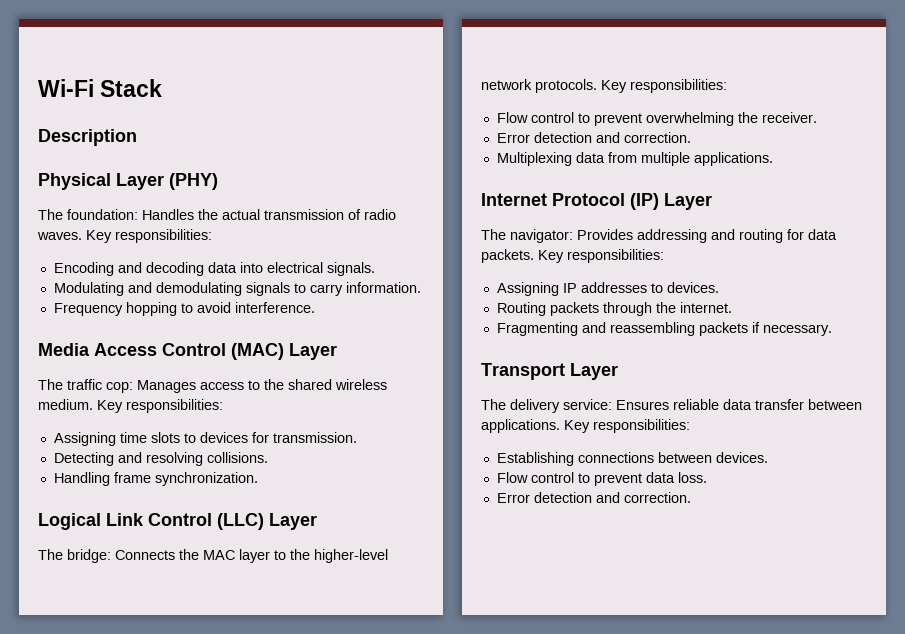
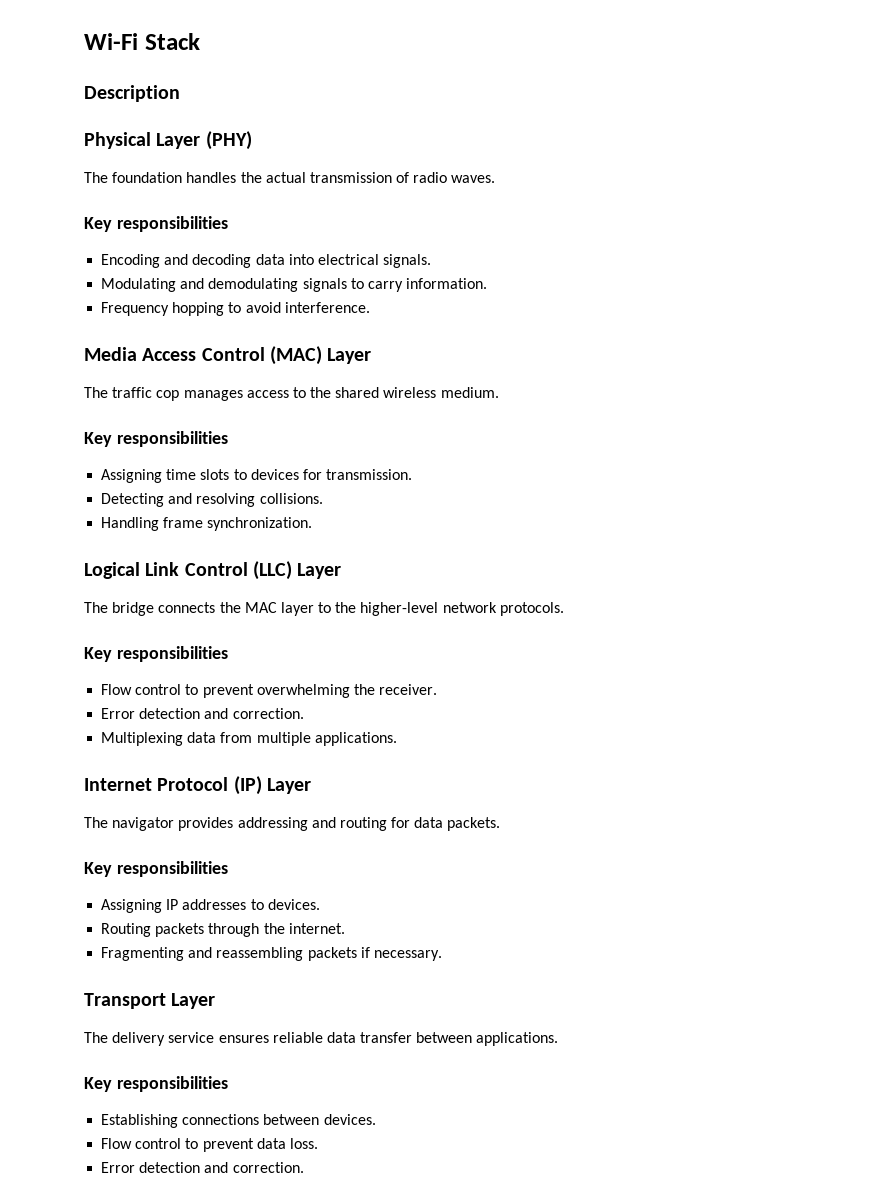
[67,209,194,220] foundation: Handles -> [112,172,237,183] foundation handles
[86,229,212,243] Key responsibilities: -> [84,216,228,232] // Key responsibilities
[106,380,196,393] cop: Manages -> [156,390,243,401] cop manages
[97,399,223,413] Key responsibilities: -> [84,431,228,447] // Key responsibilities
[67,549,175,563] bridge: Connects -> [112,602,216,616] bridge connects
[601,79,727,93] Key responsibilities: -> [84,646,228,662] // Key responsibilities
[510,229,633,243] navigator: Provides -> [112,817,234,831] navigator provides
[538,249,664,263] Key responsibilities: -> [84,861,228,877] // Key responsibilities
[563,399,669,410] service: Ensures -> [168,1032,269,1043] service ensures
[564,419,690,433] Key responsibilities: -> [84,1076,228,1092] // Key responsibilities

